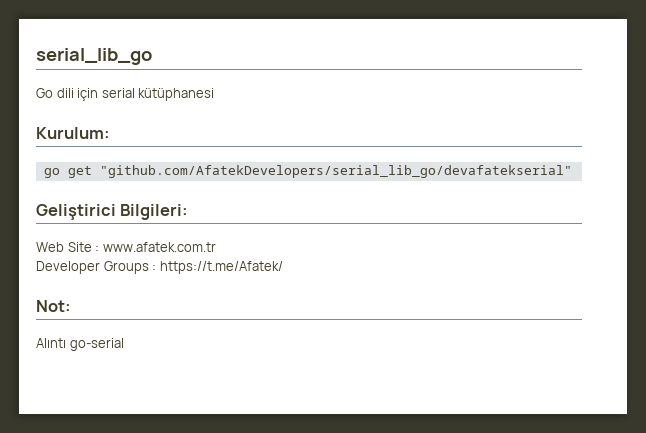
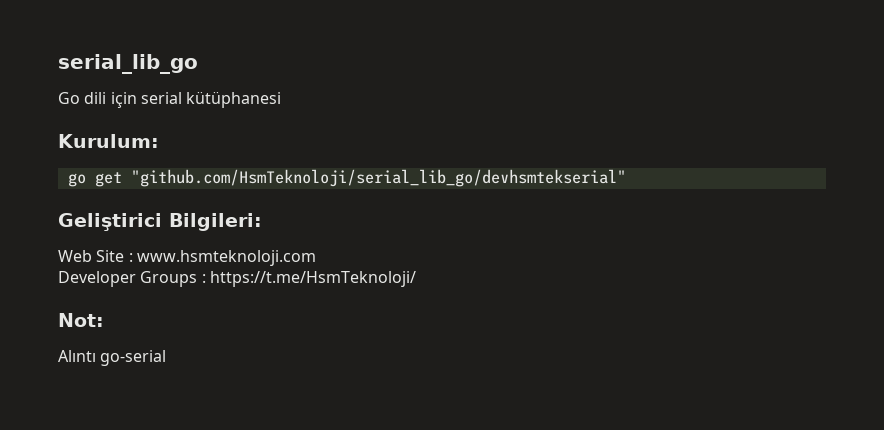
[99,165,572,178] "github.com/AfatekDevelopers/serial_lib_go/devafatekserial" -> [130,169,626,187] "github.com/HsmTeknoloji/serial_lib_go/devhsmtekserial"
[102,242,216,252] www.afatek.com.tr -> [136,250,316,266] www.hsmteknoloji.com
[159,261,283,274] https://t.me/Afatek/ -> [209,271,416,287] https://t.me/HsmTeknoloji/

